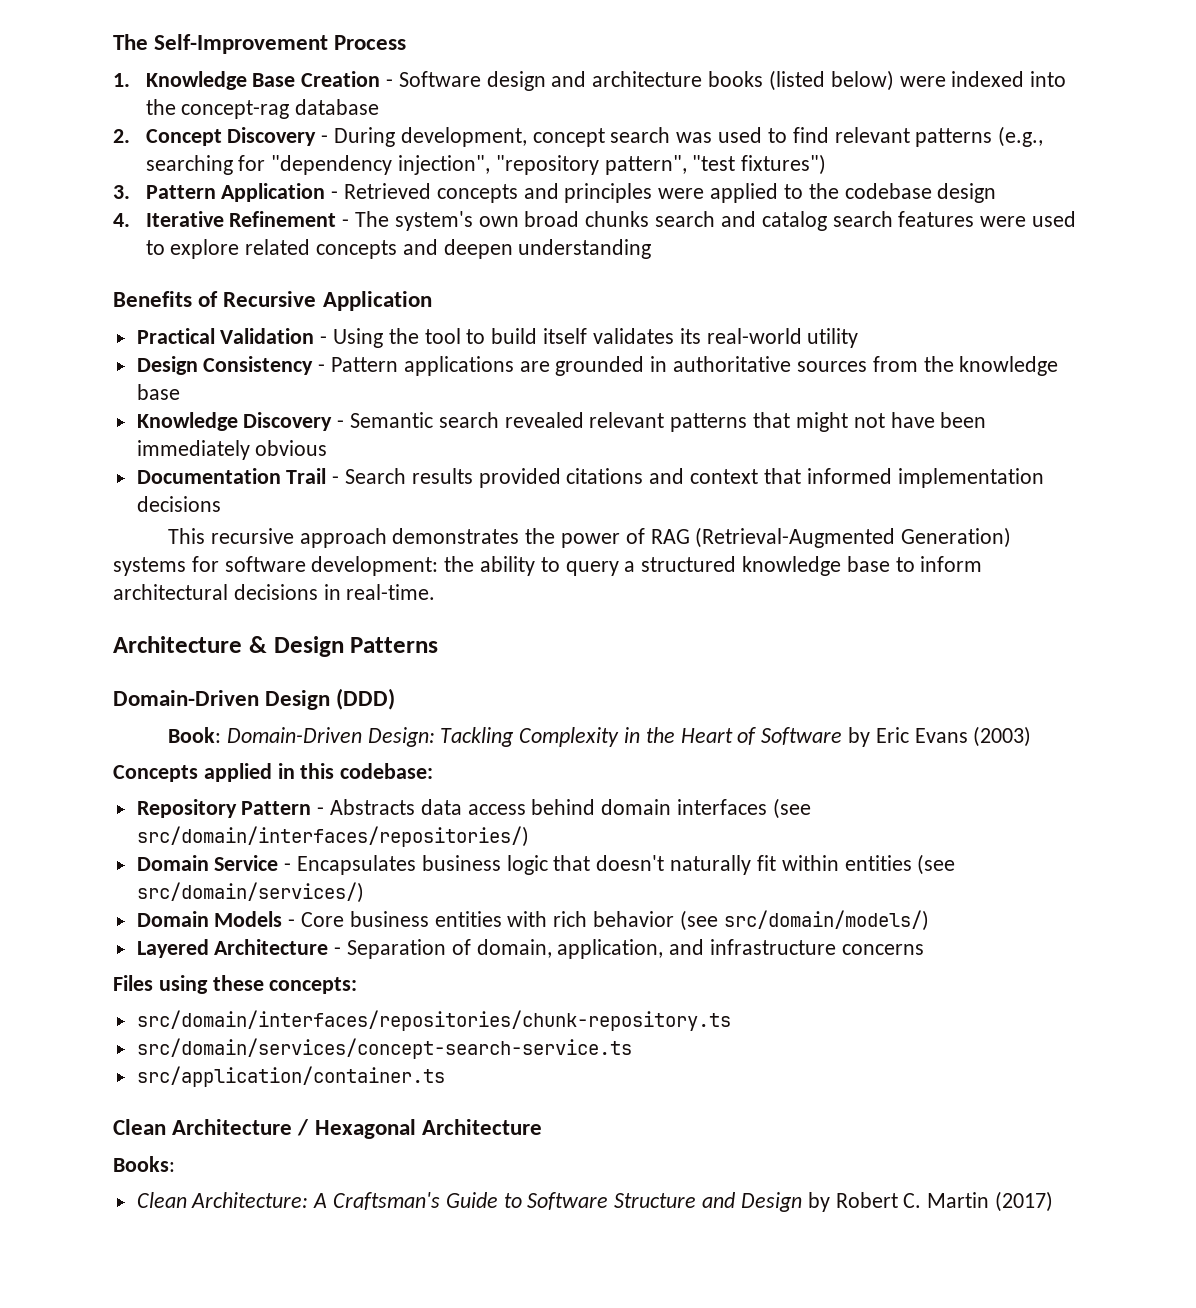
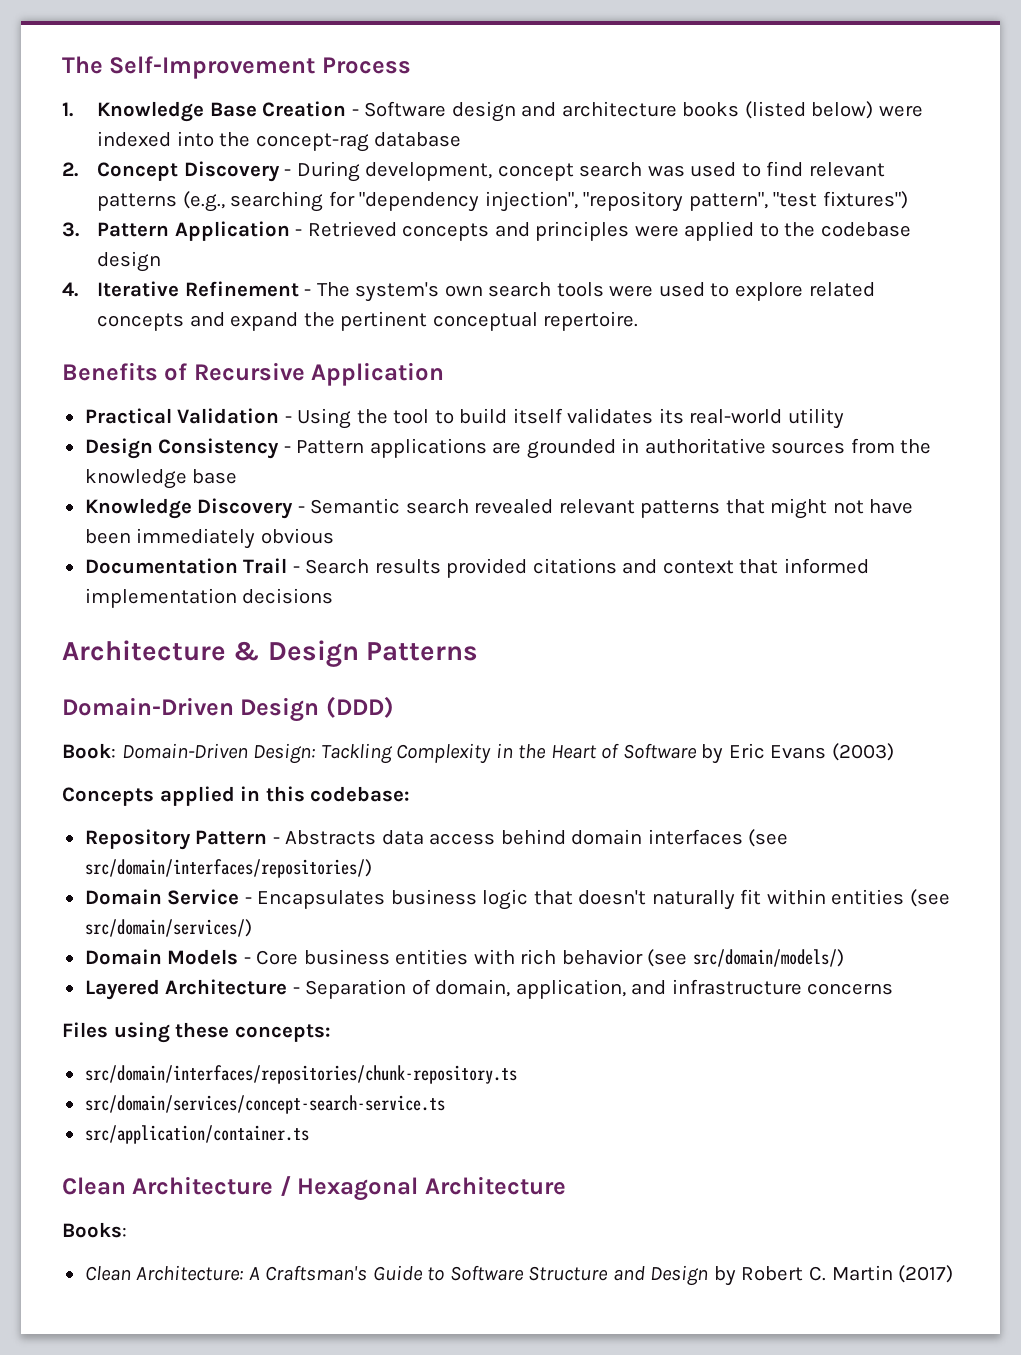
[524,211,975,231] broad chunks search and catalog search features -> [488,282,604,297] search tools
[443,239,652,259] deepen understanding -> [230,311,639,331] expand the pertinent conceptual repertoire.
[167,527,1012,548] [113,556,983,576] [113,584,436,600] // This recursive approach demonstrates the power of RAG (Retrieval-Augmented Generation) systems for software development: the ability to query a structured knowledge base to inform architectural decisions in real-time. -> (334, 596) none

